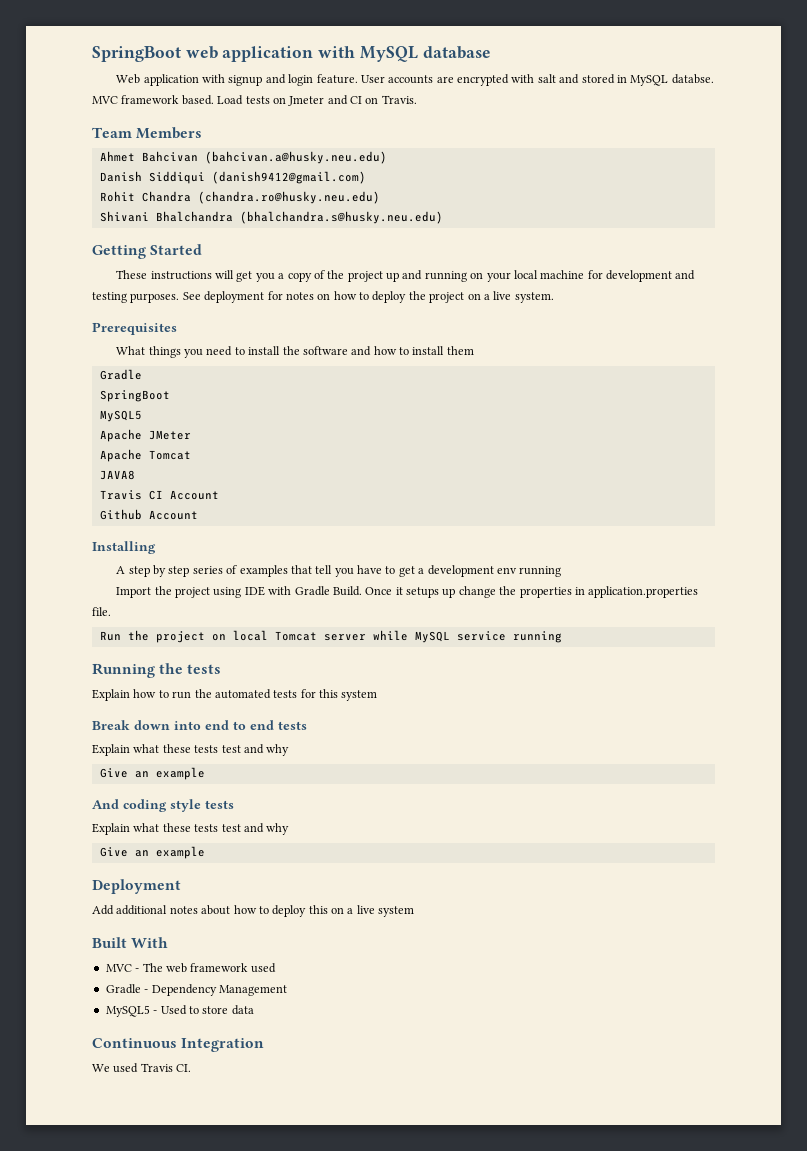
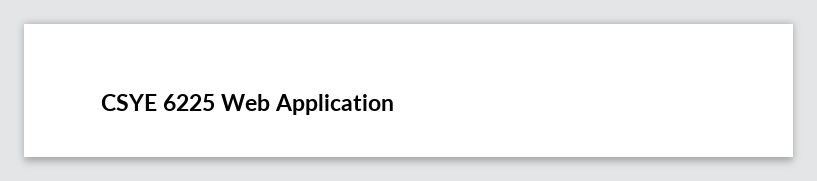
[92,46,491,62] [116,74,714,86] [92,95,417,106] [92,127,203,139] [99,151,387,164] [99,171,366,184] [99,191,380,204] [99,211,443,224] [92,244,203,259] [116,270,696,282] [92,291,554,303] [92,322,177,335] [116,346,474,358] [99,369,142,380] [99,390,170,402] [99,410,142,422] [99,429,191,442] [99,449,191,462] [99,470,135,480] [99,490,219,500] [99,509,198,520] [92,541,156,554] [116,565,562,577] [116,586,699,598] [92,607,111,616] [99,630,562,643] [92,663,222,678] [92,689,378,701] [92,720,307,730] [92,744,290,756] [99,767,205,780] [92,799,234,812] [92,823,290,835] [99,846,205,859] [92,879,181,894] [92,905,415,917] [92,937,169,948] [105,963,276,973] [105,984,287,996] [105,1005,254,1017] [92,1038,265,1052] [92,1063,192,1073] SpringBoot web application with MySQL database // Web application with signup and login feature. User accounts are encrypted with salt and stored in MySQL databse. MVC framework based. Load tests on Jmeter and CI on Travis. // Team Members // Ahmet Bahcivan (bahcivan.a@husky.neu.edu) // Danish Siddiqui (danish9412@gmail.com) // Rohit Chandra (chandra.ro@husky.neu.edu) // Shivani Bhalchandra (bhalchandra.s@husky.neu.edu) // Getting Started // These instructions will get you a copy of the project up and running on your local machine for development and testing purposes. See deployment for notes on how to deploy the project on a live system. // Prerequisites // What things you need to install the software and how to install them // Gradle // SpringBoot // MySQL5 // Apache JMeter // Apache Tomcat // JAVA8 // Travis CI Account // Github Account // Installing // A step by step series of examples that tell you have to get a development env running // Import the project using IDE with Gradle Build. Once it setups up change the properties in application.properties file. // Run the project on local Tomcat server while MySQL service running // Running the tests // Explain how to run the automated tests for this system // Break down into end to end tests // Explain what these tests test and why // Give an example // And coding style tests // Explain what these tests test and why // Give an example // Deployment // Add additional notes about how to deploy this on a live system // Built With // MVC - The web framework used // Gradle - Dependency Management // MySQL5 - Used to store data // Continuous Integration // We used Travis CI. -> [101,94,395,115] CSYE 6225 Web Application

